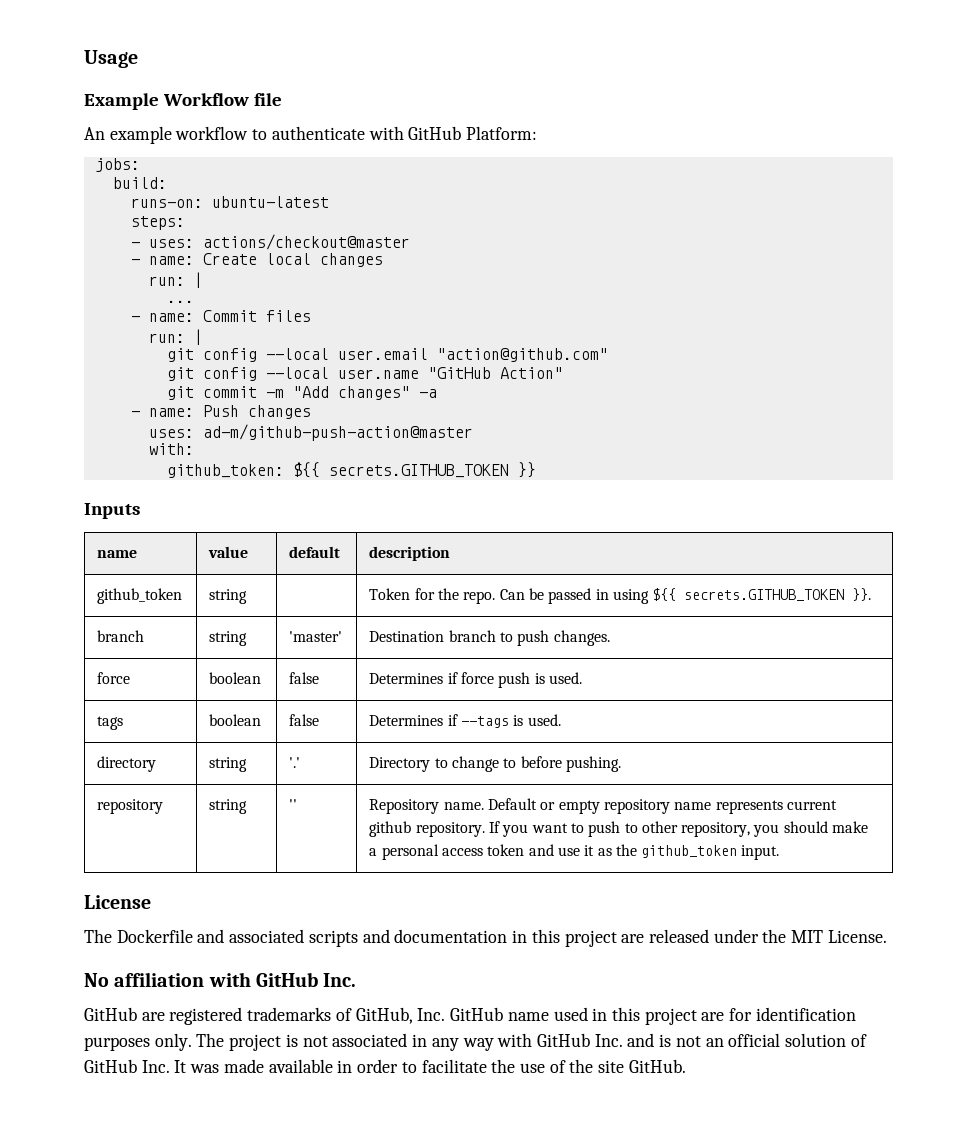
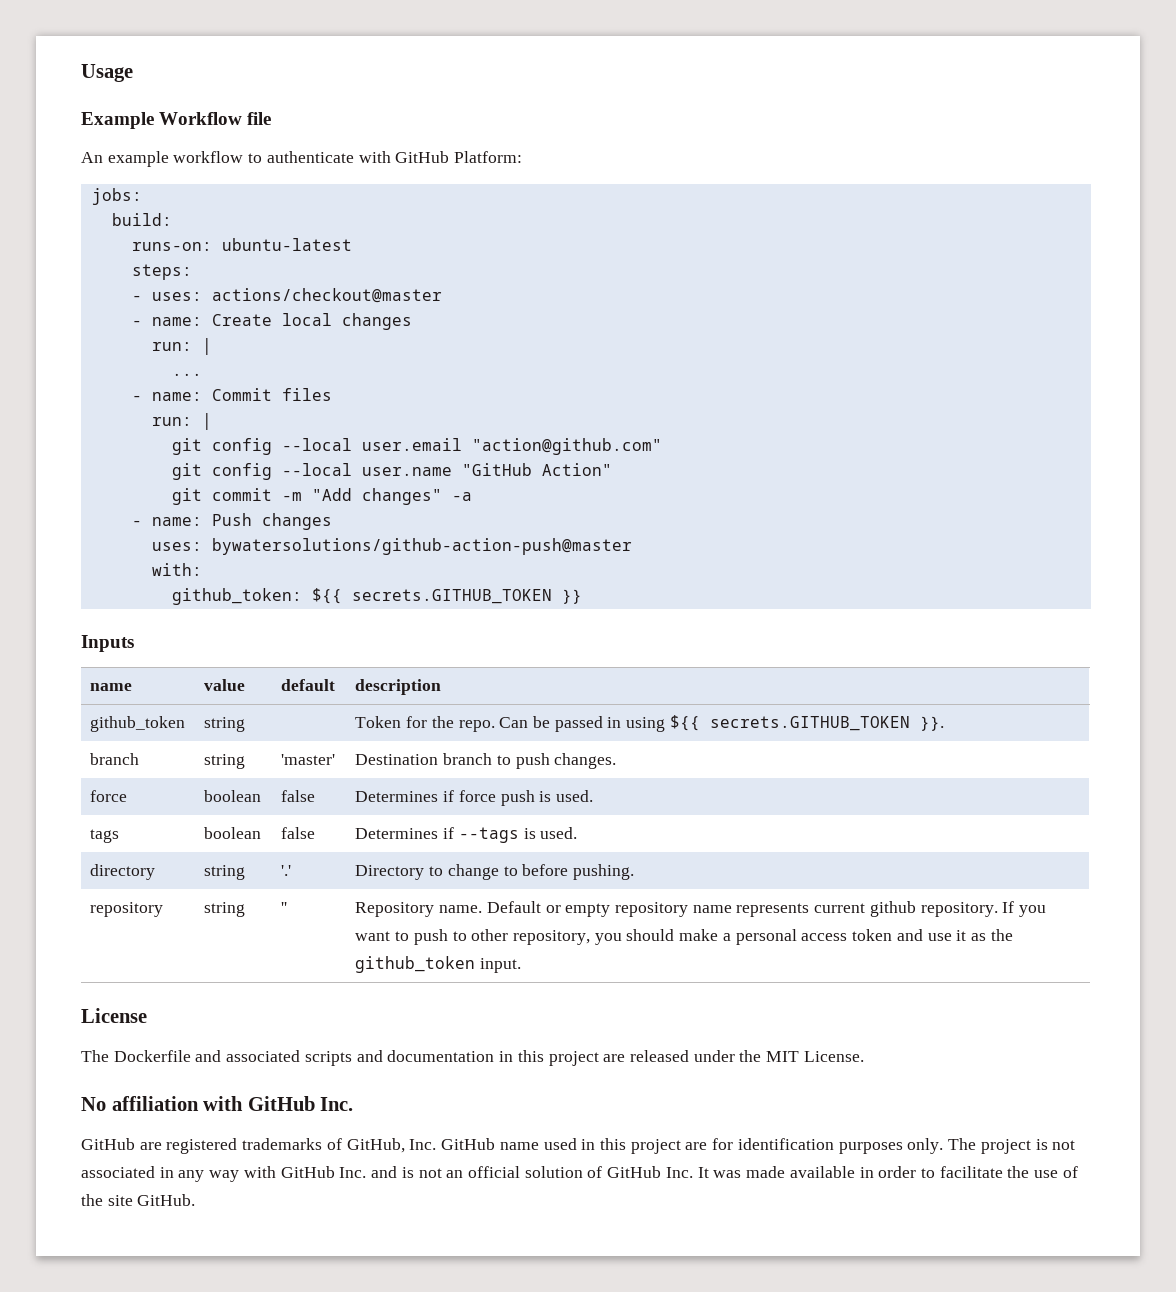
[202,424,473,441] ad-m/github-push-action@master -> [211,538,632,555] bywatersolutions/github-action-push@master

